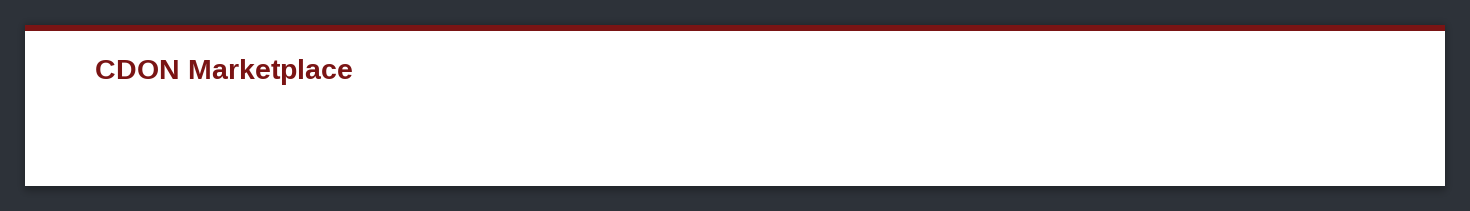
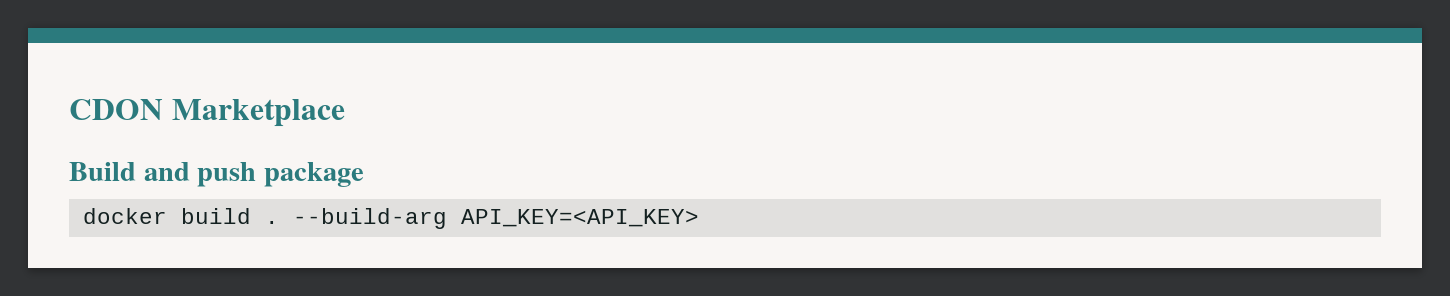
(353, 72) none -> [69,162,365,187] [83,208,700,229] // Build and push package // docker build . --build-arg API_KEY=<API_KEY>

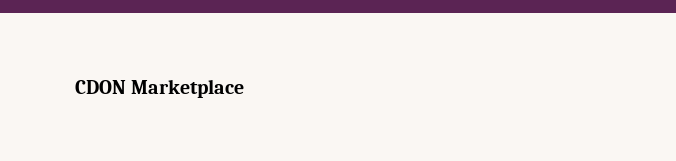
[69,162,365,187] [83,208,700,229] // Build and push package // docker build . --build-arg API_KEY=<API_KEY> -> (245, 88) none

